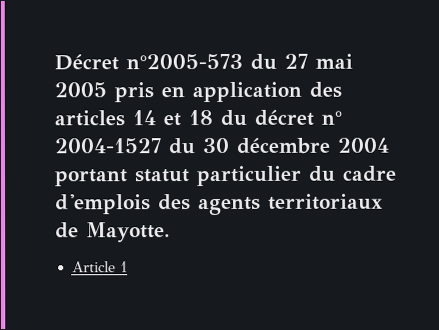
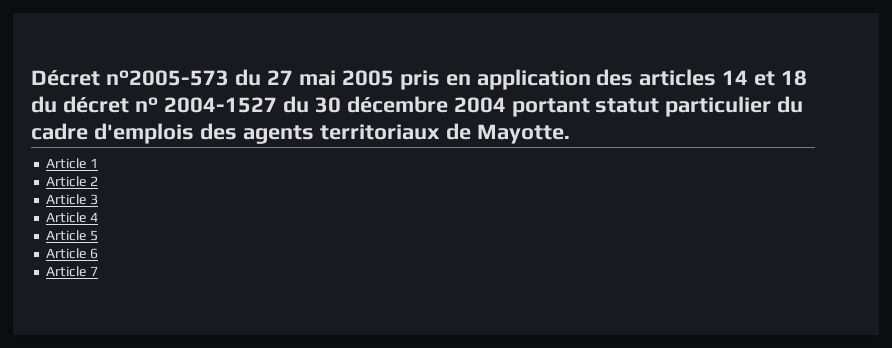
(128, 267) none -> [46,176,99,187] [46,194,99,205] [46,212,99,223] [46,230,99,241] [46,248,99,259] [46,266,99,277] // Article 2 // Article 3 // Article 4 // Article 5 // Article 6 // Article 7

